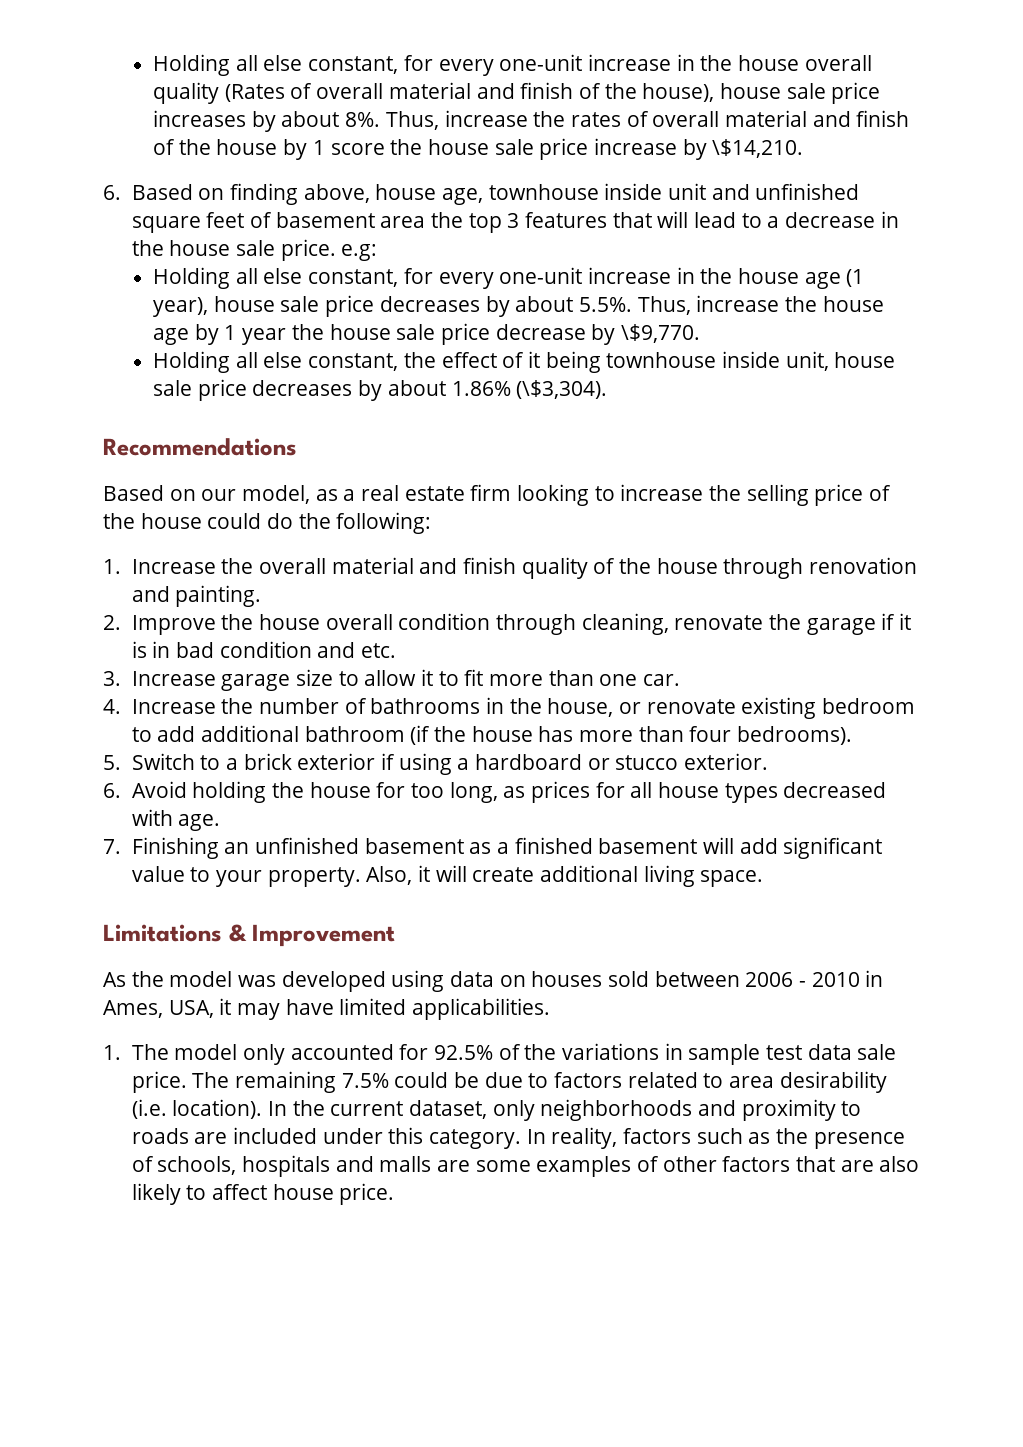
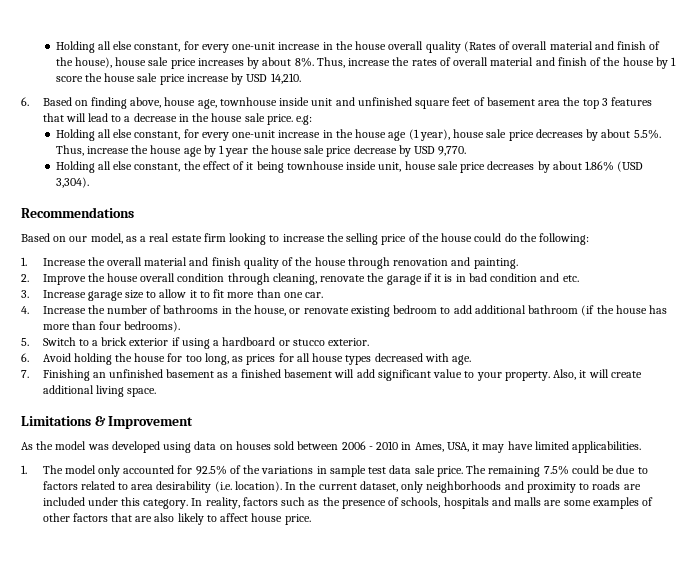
[712,139,804,158] \$14,210. -> [246,73,301,84] USD 14,210.
[620,324,700,343] \$9,770. -> [414,146,467,156] USD 9,770.
[516,380,608,399] (\$3,304). -> [617,161,644,172] [55,177,89,188] (USD 3,304).

